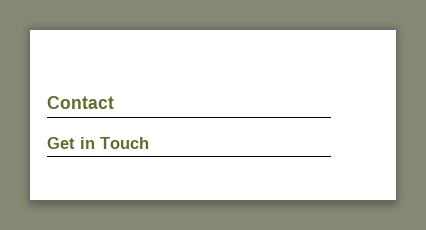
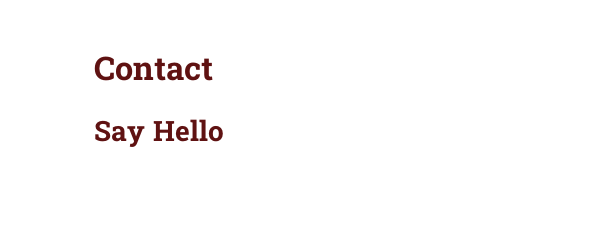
[47,137,149,149] Get in Touch -> [94,119,224,147] Say Hello

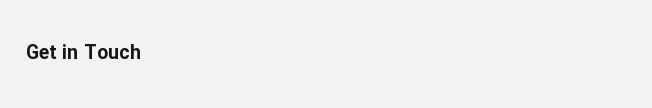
[94,56,213,81] [94,119,224,147] Contact // Say Hello -> [26,44,141,59] Get in Touch

